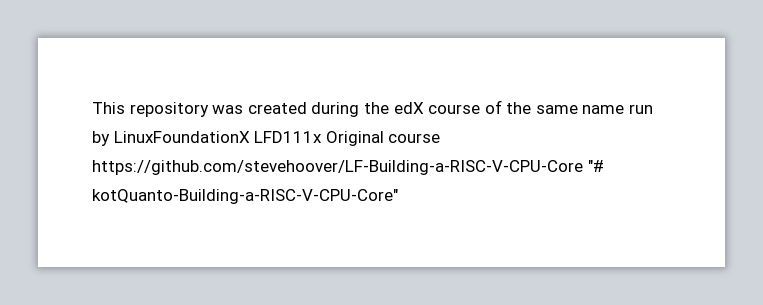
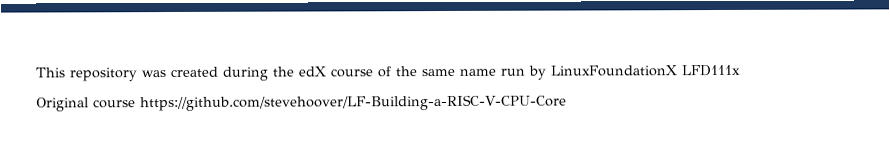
(323, 137) none -> (740, 70) //
[587,160,604,172] [92,189,398,204] "# kotQuanto-Building-a-RISC-V-CPU-Core" -> (567, 103) none

